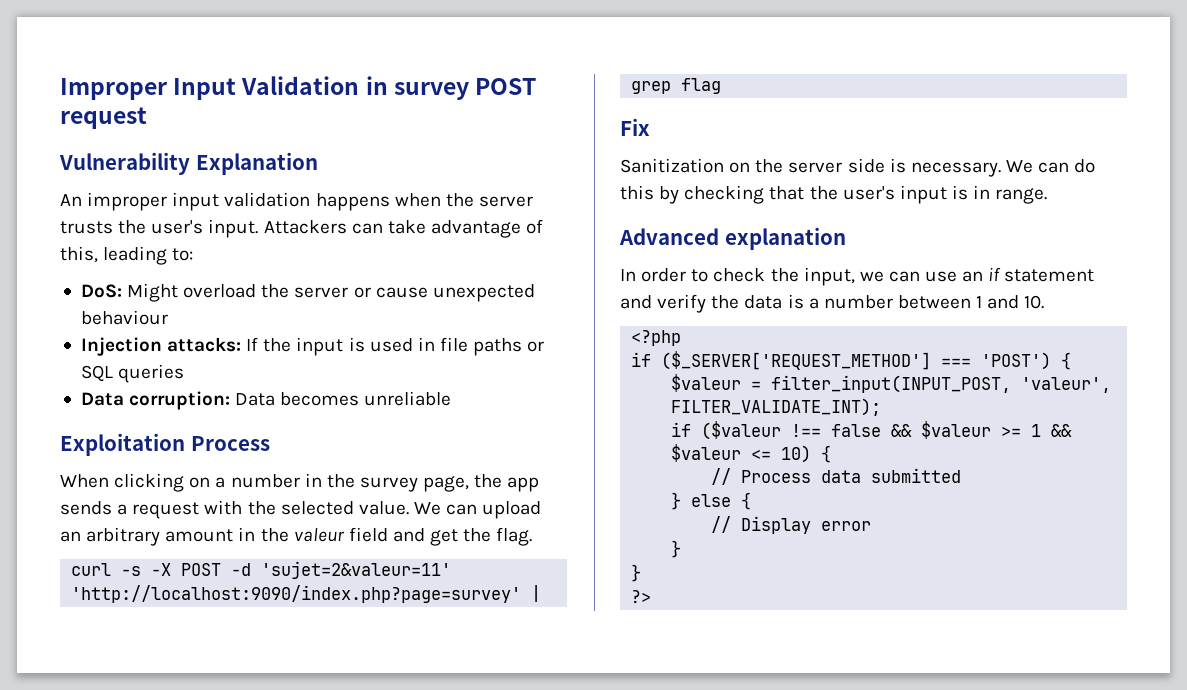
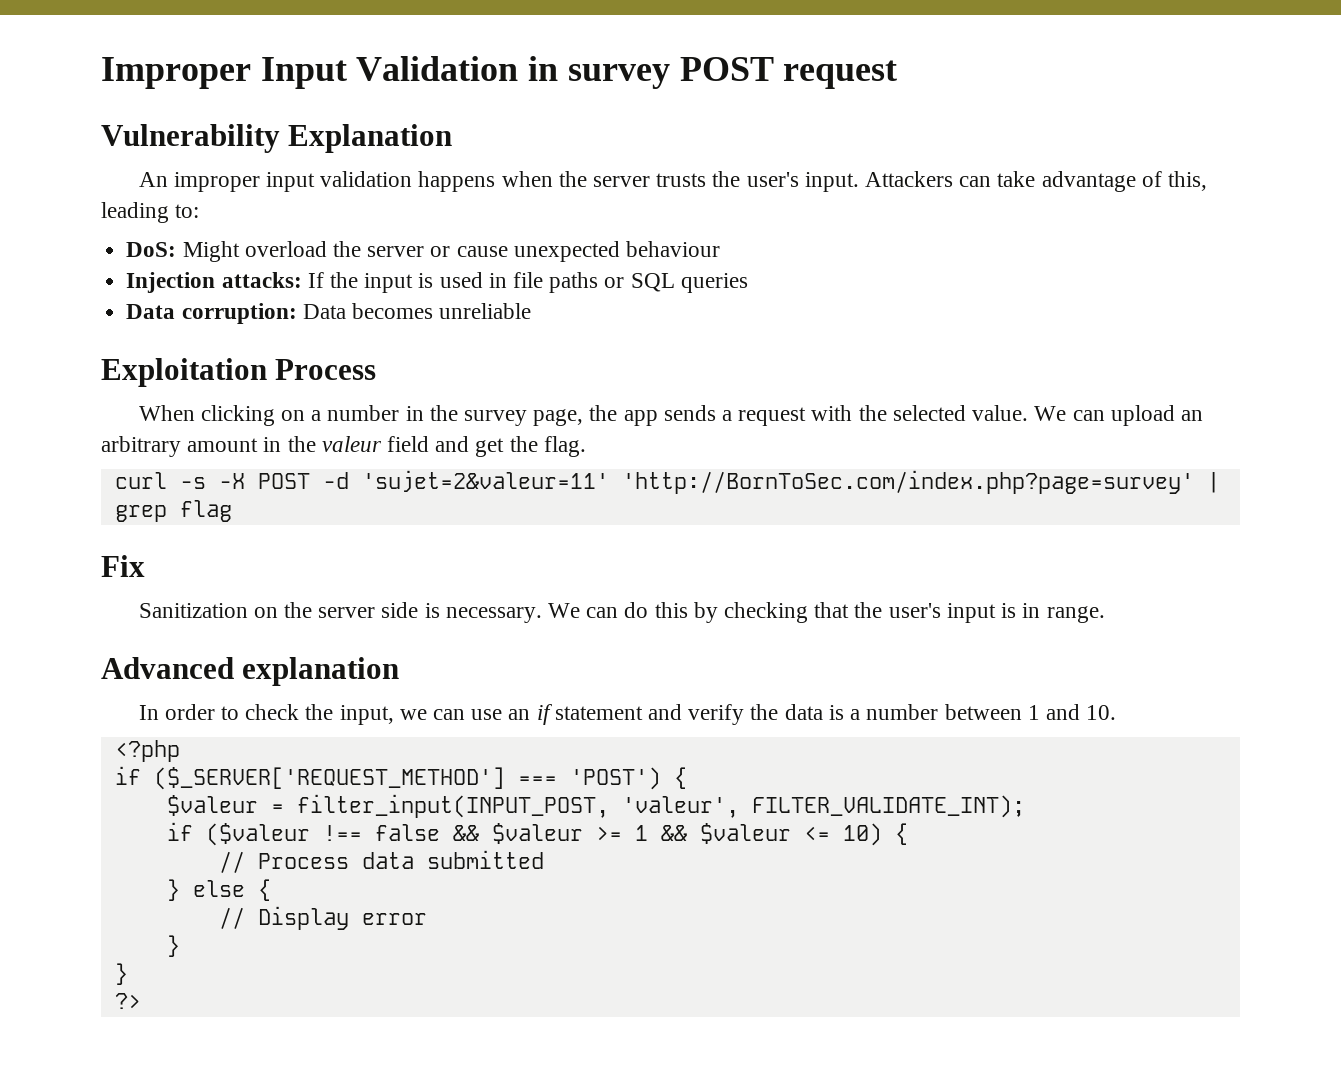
[71,585,522,603] 'http://localhost:9090/index.php?page=survey' -> [621,470,1194,494] 'http://BornToSec.com/index.php?page=survey'

